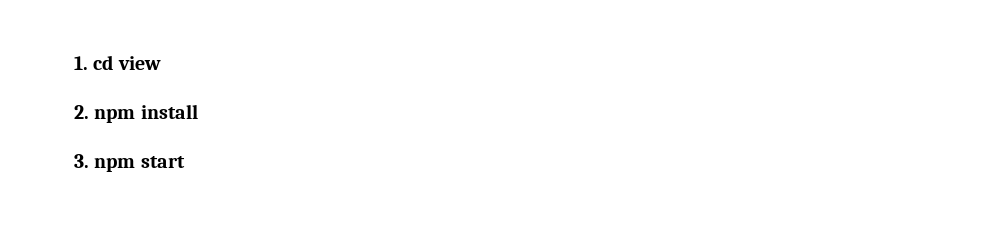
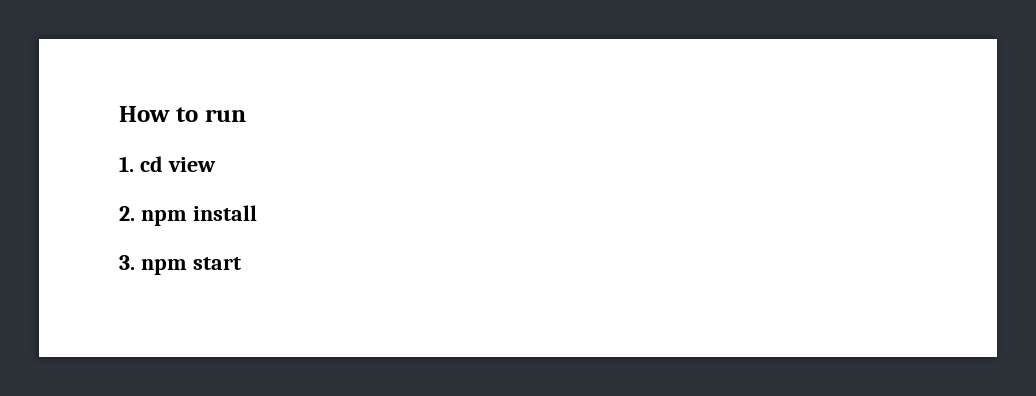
(74, 63) none -> [119,106,246,122] How to run //

